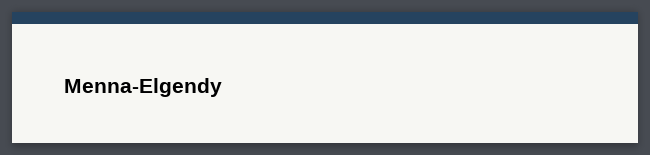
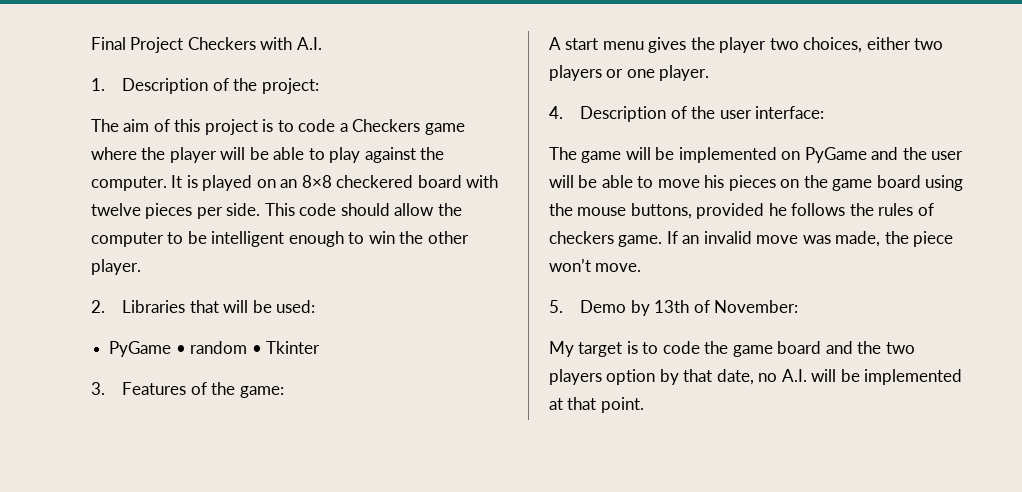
[64,78,222,97] Menna-Elgendy -> [91,37,322,53] [91,78,319,94] [91,119,465,135] [91,147,445,163] [91,175,499,191] [91,203,462,219] [91,231,469,247] [91,259,141,275] [91,300,316,313] [109,341,320,357] [91,382,284,398] [549,37,944,53] [549,65,710,81] [549,106,825,122] [549,147,964,163] [549,175,964,191] [549,203,934,219] [549,231,954,247] [549,258,642,272] [549,300,799,316] [549,341,915,357] [549,369,963,385] [549,397,644,413] Final Project Checkers with A.I. // 1. Description of the project: // The aim of this project is to code a Checkers game where the player will be able to play against the computer. It is played on an 8×8 checkered board with twelve pieces per side. This code should allow the computer to be intelligent enough to win the other player. // 2. Libraries that will be used: // PyGame • random • Tkinter // 3. Features of the game: // A start menu gives the player two choices, either two players or one player. // 4. Description of the user interface: // The game will be implemented on PyGame and the user will be able to move his pieces on the game board using the mouse buttons, provided he follows the rules of checkers game. If an invalid move was made, the piece won’t move. // 5. Demo by 13th of November: // My target is to code the game board and the two players option by that date, no A.I. will be implemented at that point.

